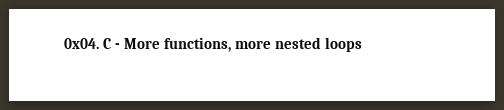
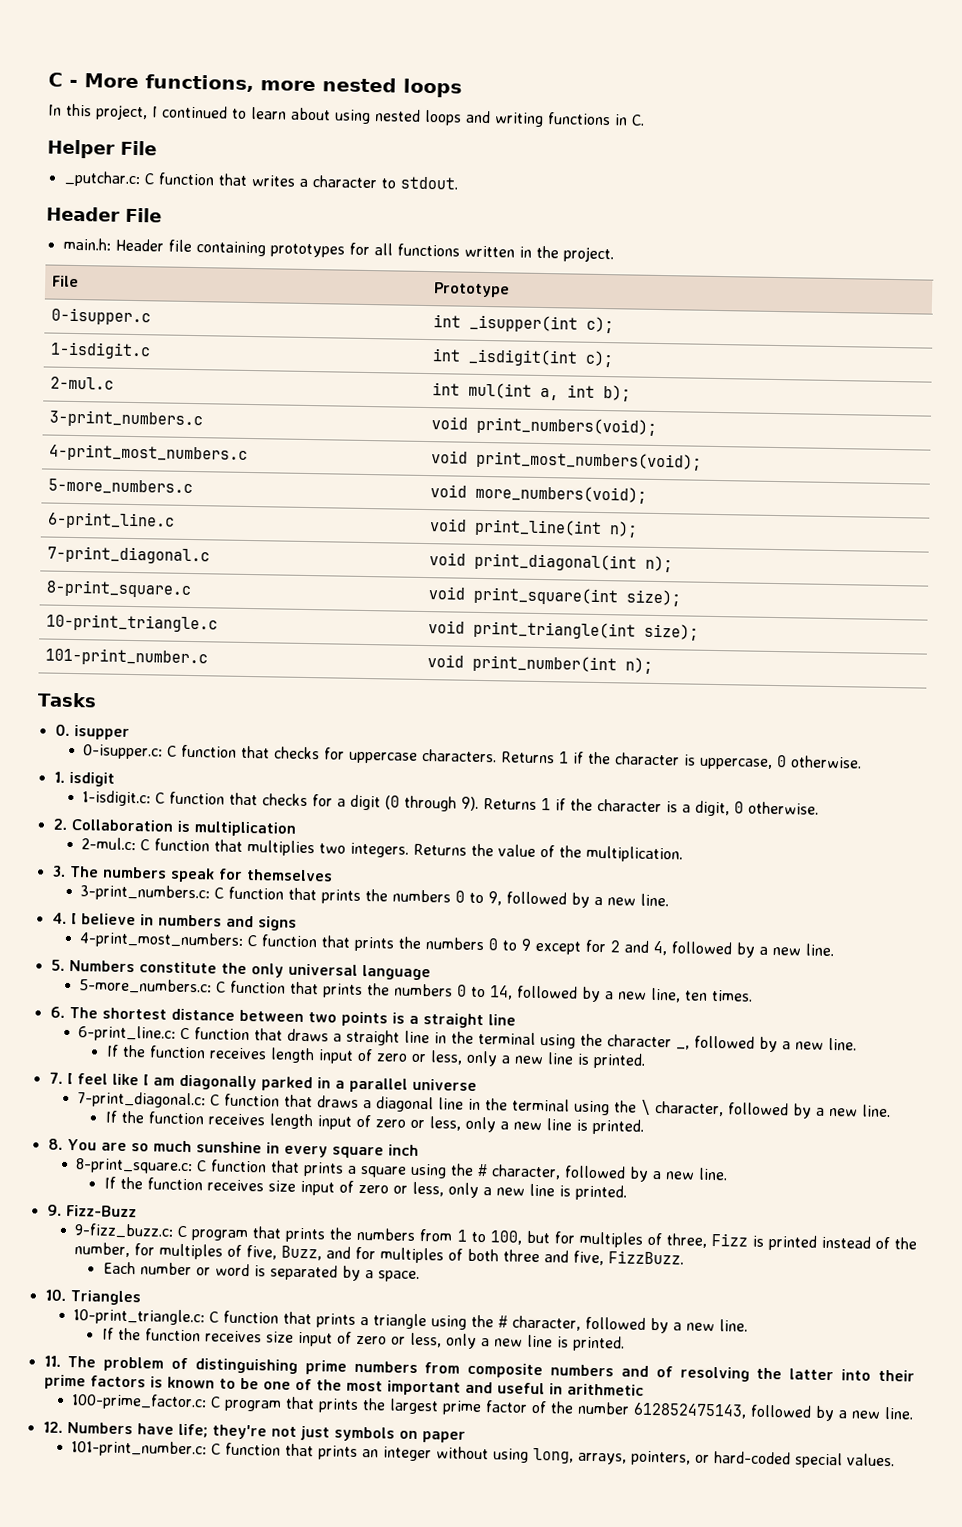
[64,38,99,49] 0x04. -> (48, 79) none
(363, 44) none -> [48,103,645,127] [47,139,157,159] [63,170,459,190] [46,206,162,223] [62,237,614,263] [52,275,80,288] [433,282,511,298] [51,307,152,326] [433,314,615,334] [50,341,152,360] [432,348,615,368] [50,376,115,390] [432,382,632,402] [49,409,204,429] [431,416,658,436] [49,443,249,463] [431,450,703,471] [48,478,194,496] [430,484,648,504] [47,511,176,530] [429,518,639,538] [47,545,211,565] [429,552,674,573] [46,579,193,599] [428,586,682,607] [46,613,219,633] [428,620,700,641] [45,647,209,667] [427,654,654,674] [37,692,97,708] [54,723,130,740] [83,744,863,770] [53,771,115,787] [82,790,820,817] [52,818,296,837] [81,837,684,863] [52,865,333,883] [80,884,670,908] [51,912,297,931] [79,931,835,958] [50,959,431,981] [79,978,754,1003] [49,1006,516,1029] [78,1025,858,1053] [105,1044,646,1069] [48,1071,477,1093] [77,1091,892,1119] [104,1110,644,1135] [47,1138,419,1159] [75,1158,729,1182] [103,1176,627,1201] [46,1204,137,1218] [74,1223,917,1251] [74,1242,685,1266] [102,1261,420,1283] [44,1288,141,1306] [73,1308,749,1334] [101,1327,625,1352] [43,1355,915,1382] [43,1374,644,1396] [71,1393,915,1422] [42,1421,466,1443] [71,1440,896,1469] // In this project, I continued to learn about using nested loops and writing functions in C. // Helper File // _putchar.c: C function that writes a character to stdout. // Header File // main.h: Header file containing prototypes for all functions written in the project. // File | Prototype // 0-isupper.c | int _isupper(int c); // 1-isdigit.c | int _isdigit(int c); // 2-mul.c | int mul(int a, int b); // 3-print_numbers.c | void print_numbers(void); // 4-print_most_numbers.c | void print_most_numbers(void); // 5-more_numbers.c | void more_numbers(void); // 6-print_line.c | void print_line(int n); // 7-print_diagonal.c | void print_diagonal(int n); // 8-print_square.c | void print_square(int size); // 10-print_triangle.c | void print_triangle(int size); // 101-print_number.c | void print_number(int n); // Tasks // 0. isupper // 0-isupper.c: C function that checks for uppercase characters. Returns 1 if the character is uppercase, 0 otherwise. // 1. isdigit // 1-isdigit.c: C function that checks for a digit (0 through 9). Returns 1 if the character is a digit, 0 otherwise. // 2. Collaboration is multiplication // 2-mul.c: C function that multiplies two integers. Returns the value of the multiplication. // 3. The numbers speak for themselves // 3-print_numbers.c: C function that prints the numbers 0 to 9, followed by a new line. // 4. I believe in numbers and signs // 4-print_most_numbers: C function that prints the numbers 0 to 9 except for 2 and 4, followed by a new line. // 5. Numbers constitute the only universal language // 5-more_numbers.c: C function that prints the numbers 0 to 14, followed by a new line, ten times. // 6. The shortest distance between two points is a straight line // 6-print_line.c: C function that draws a straight line in the terminal using the character _, followed by a new line. // If the function receives length input of zero or less, only a new line is printed. // 7. I feel like I am diagonally parked in a parallel universe // 7-print_diagonal.c: C function that draws a diagonal line in the terminal using the \ character, followed by a new line. // If the function receives length input of zero or less, only a new line is printed. // 8. You are so much sunshine in every square inch // 8-print_square.c: C function that prints a square using the # character, followed by a new line. // If the function receives size input of zero or less, only a new line is printed. // 9. Fizz-Buzz // 9-fizz_buzz.c: C program that prints the numbers from 1 to 100, but for multiples of three, Fizz is printed instead of the number, for multiples of five, Buzz, and for multiples of both three and five, FizzBuzz. // Each number or word is separated by a space. // 10. Triangles // 10-print_triangle.c: C function that prints a triangle using the # character, followed by a new line. // If the function receives size input of zero or less, only a new line is printed. // 11. The problem of distinguishing prime numbers from composite numbers and of resolving the latter into their prime factors is known to be one of the most important and useful in arithmetic // 100-prime_factor.c: C program that prints the largest prime factor of the number 612852475143, followed by a new line. // 12. Numbers have life; they're not just symbols on paper // 101-print_number.c: C function that prints an integer without using long, arrays, pointers, or hard-coded special values.

